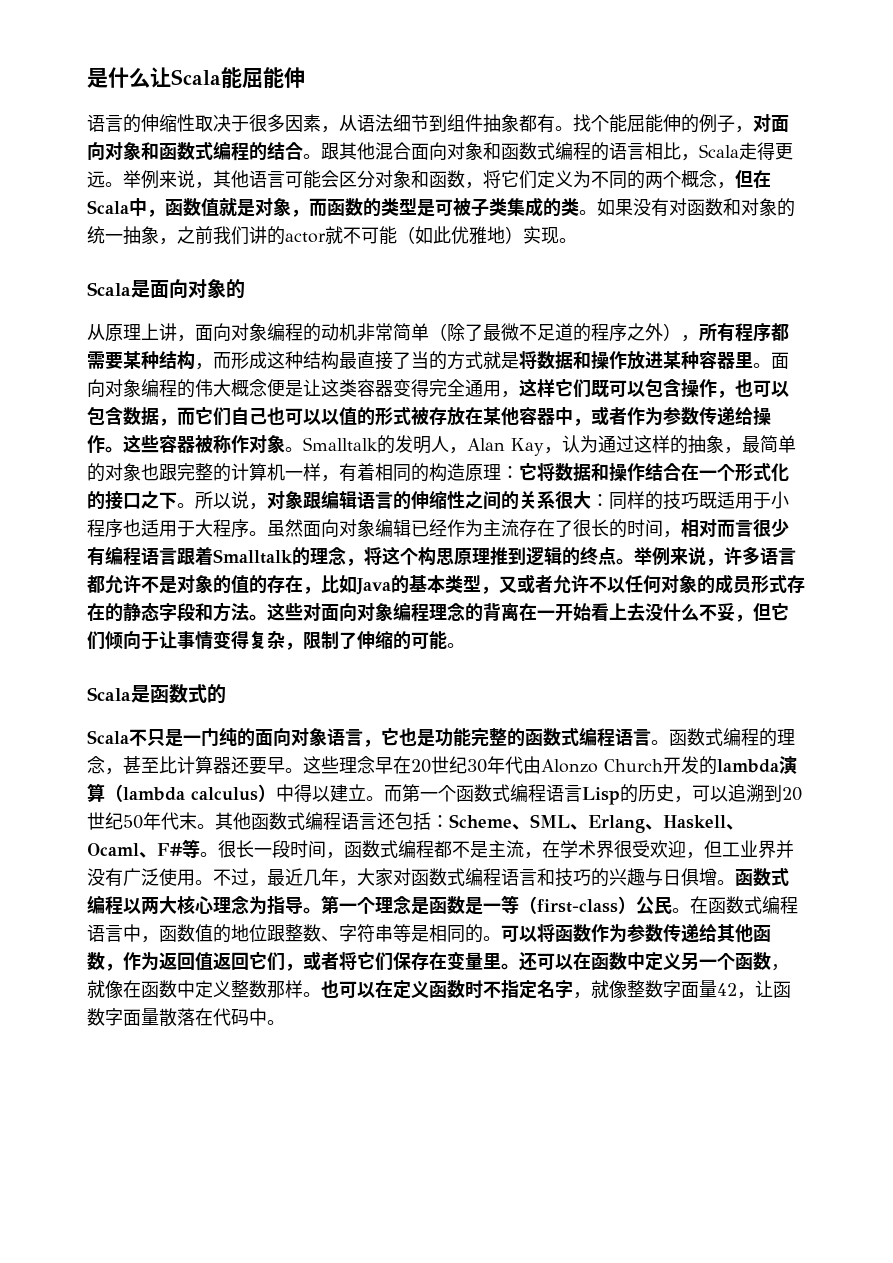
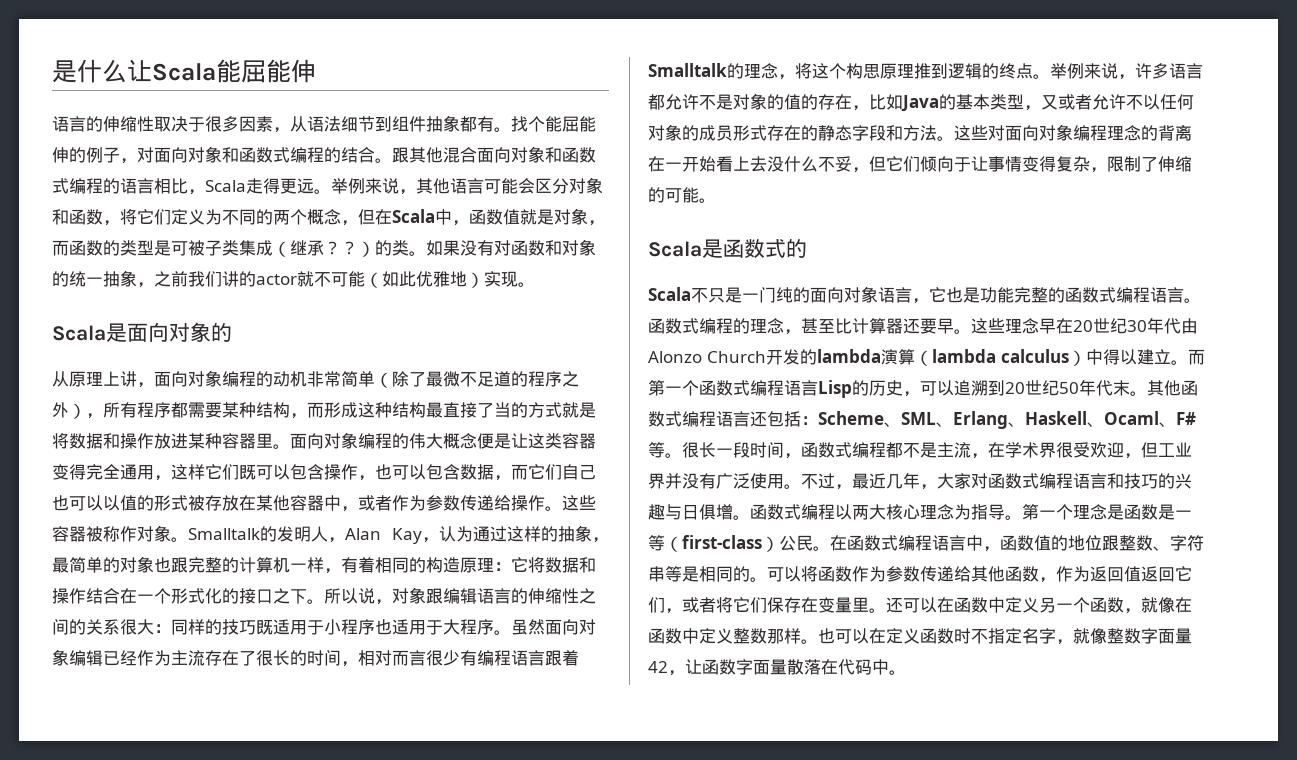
(543, 207) none -> [273,240,375,257] （继承？？）

